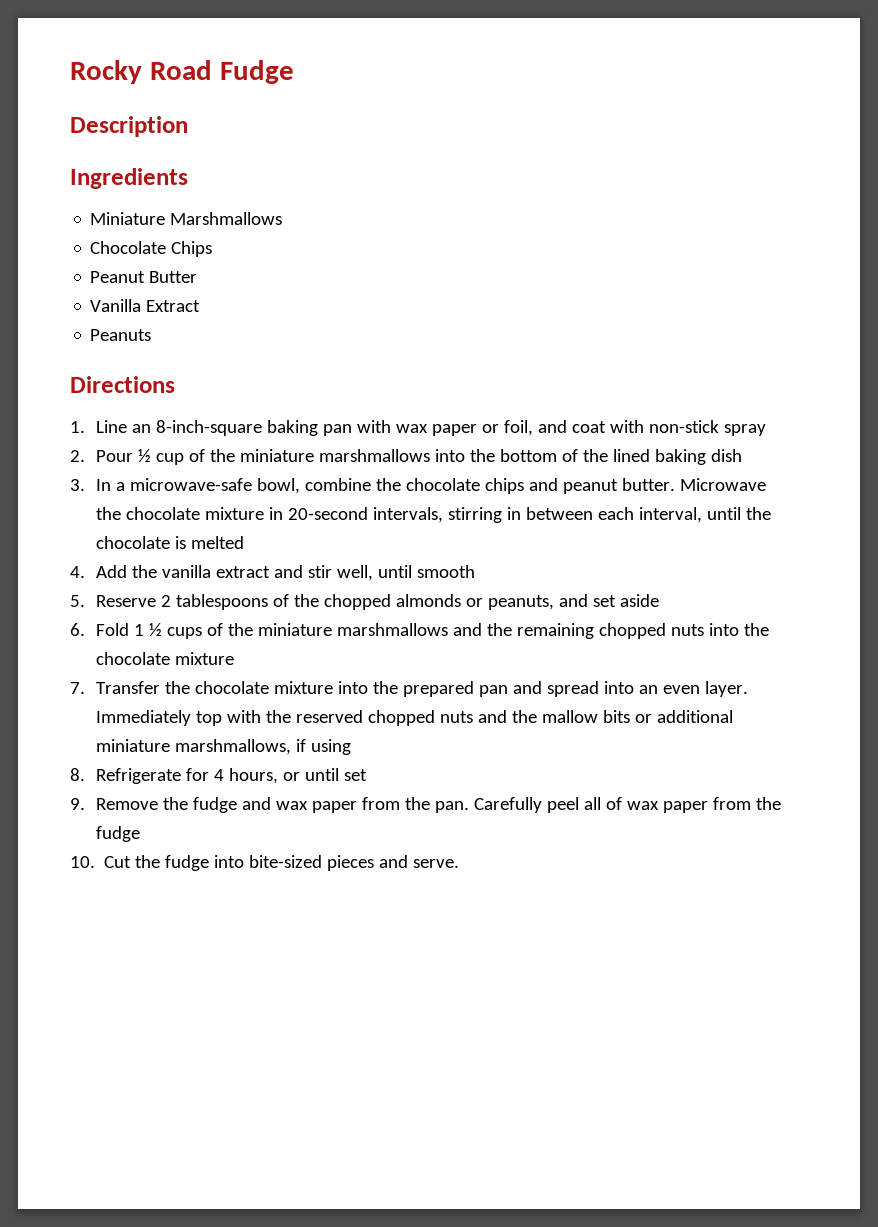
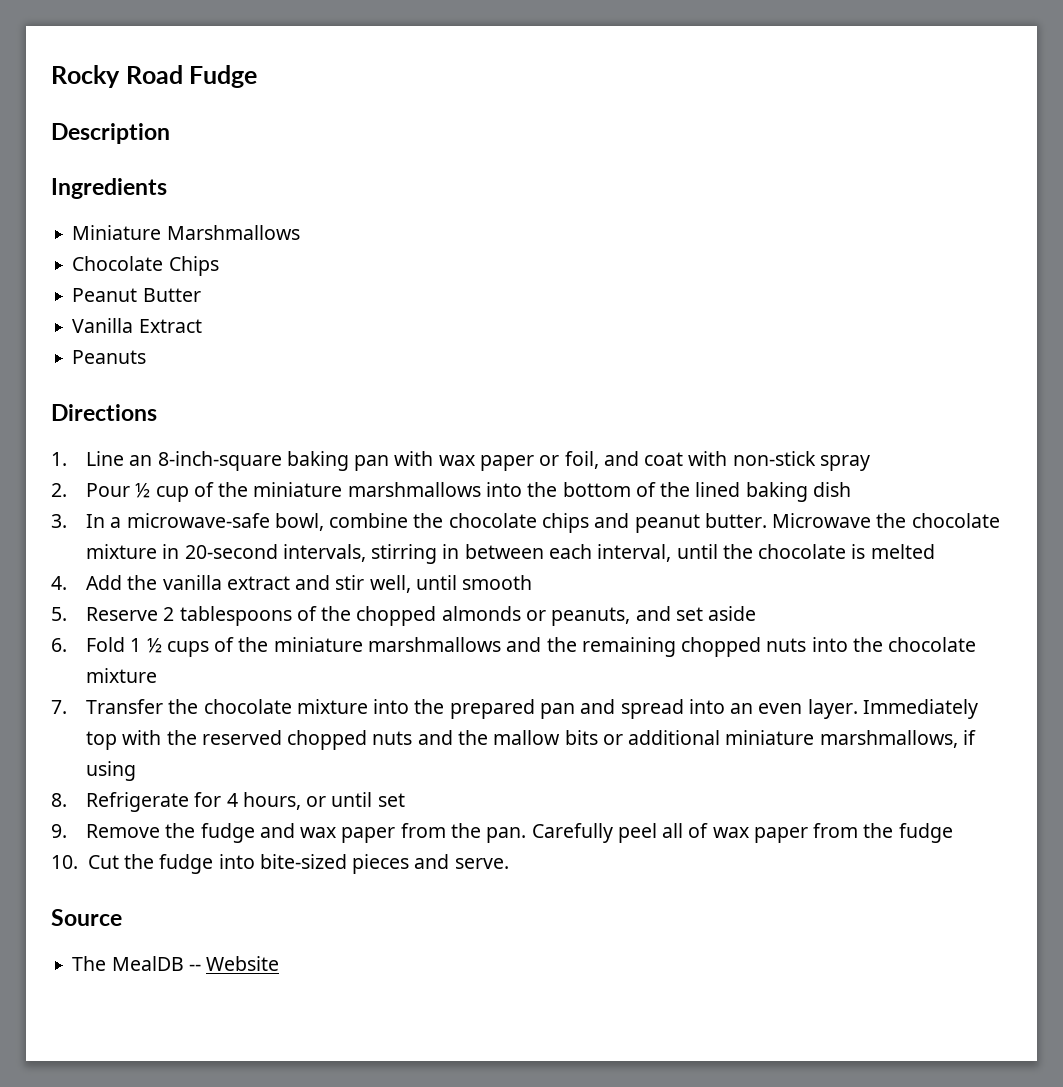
(460, 863) none -> [51,909,122,926] [72,956,280,971] // Source // The MealDB -- Website

